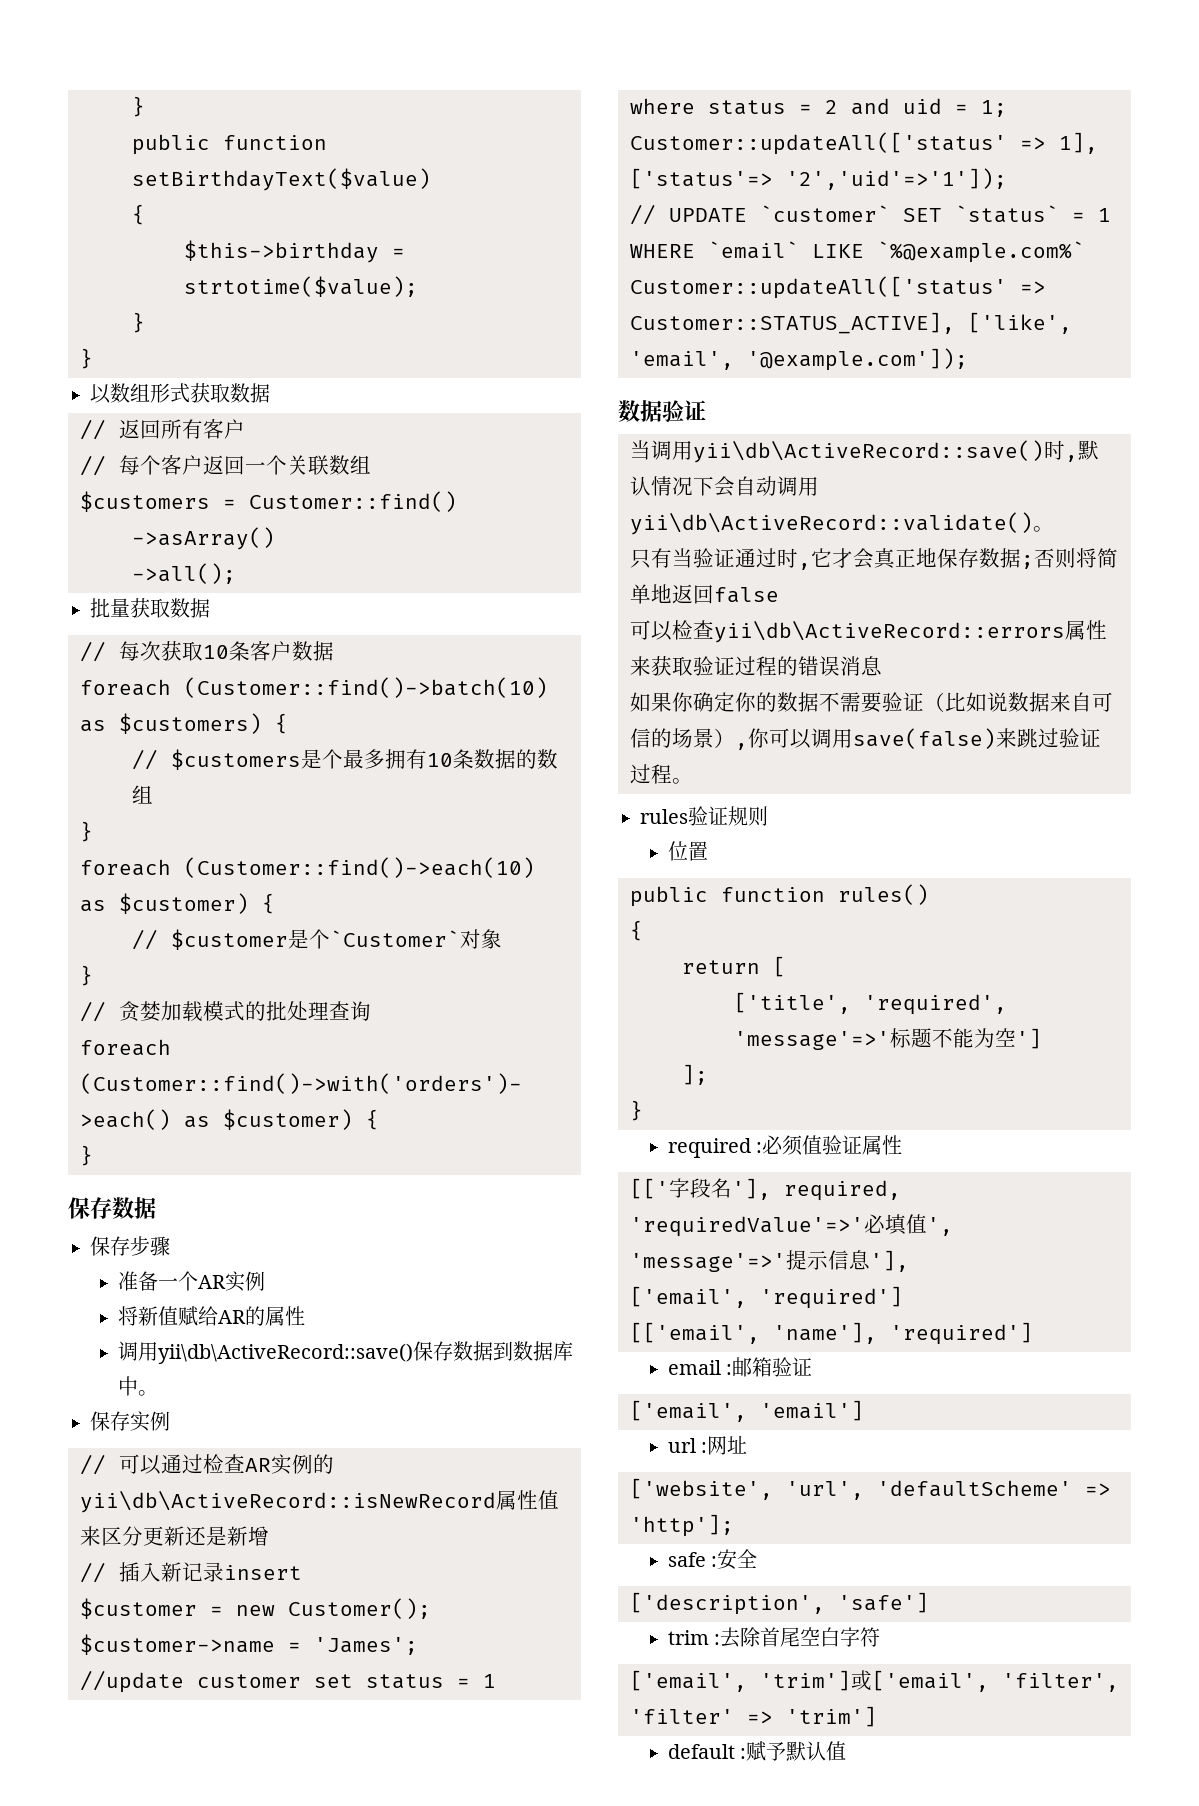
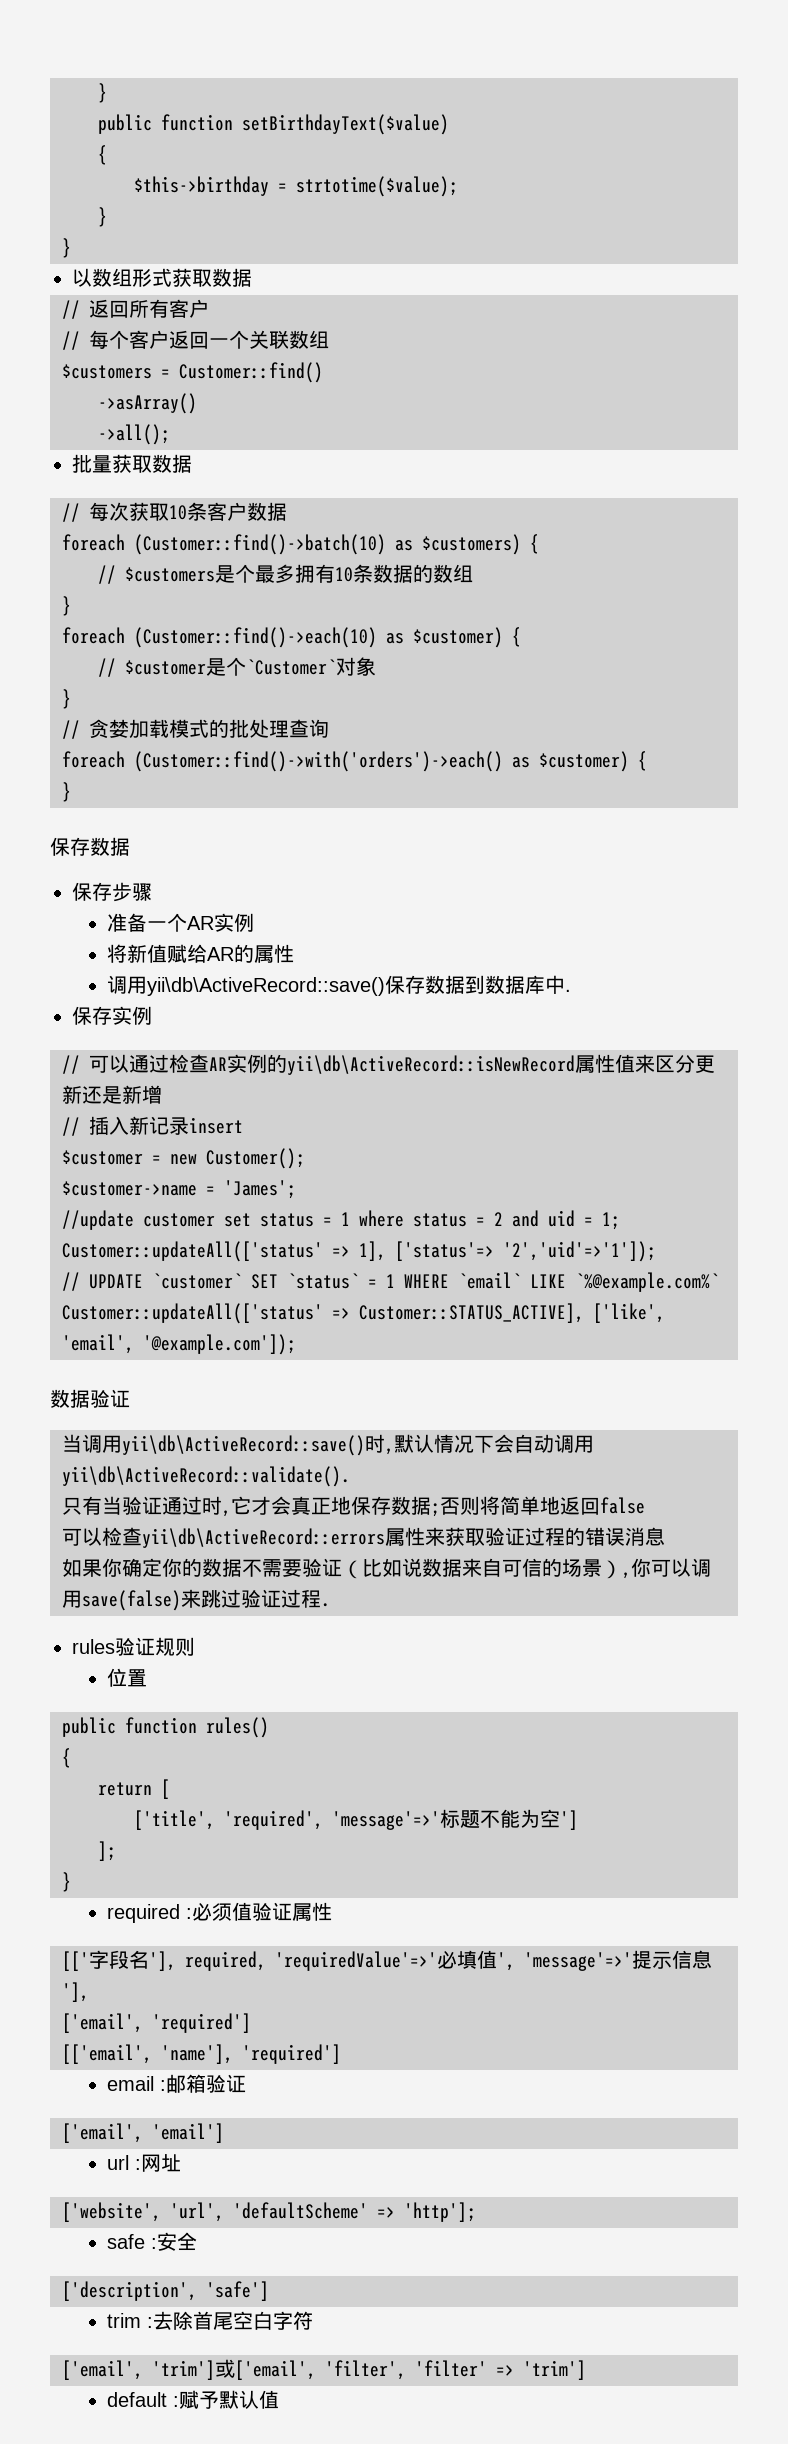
[137,1390,158,1396] 。 -> [564,989,571,992] .
[630,512,1054,535] yii\db\ActiveRecord::validate()。 -> [62,1466,350,1487] yii\db\ActiveRecord::validate().
[672,778,693,784] 。 -> [321,1603,330,1607] .

